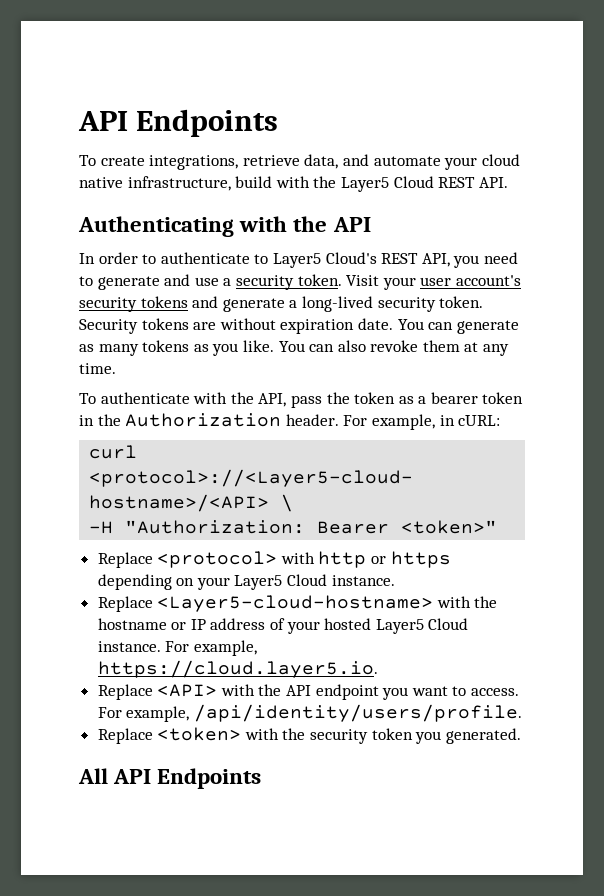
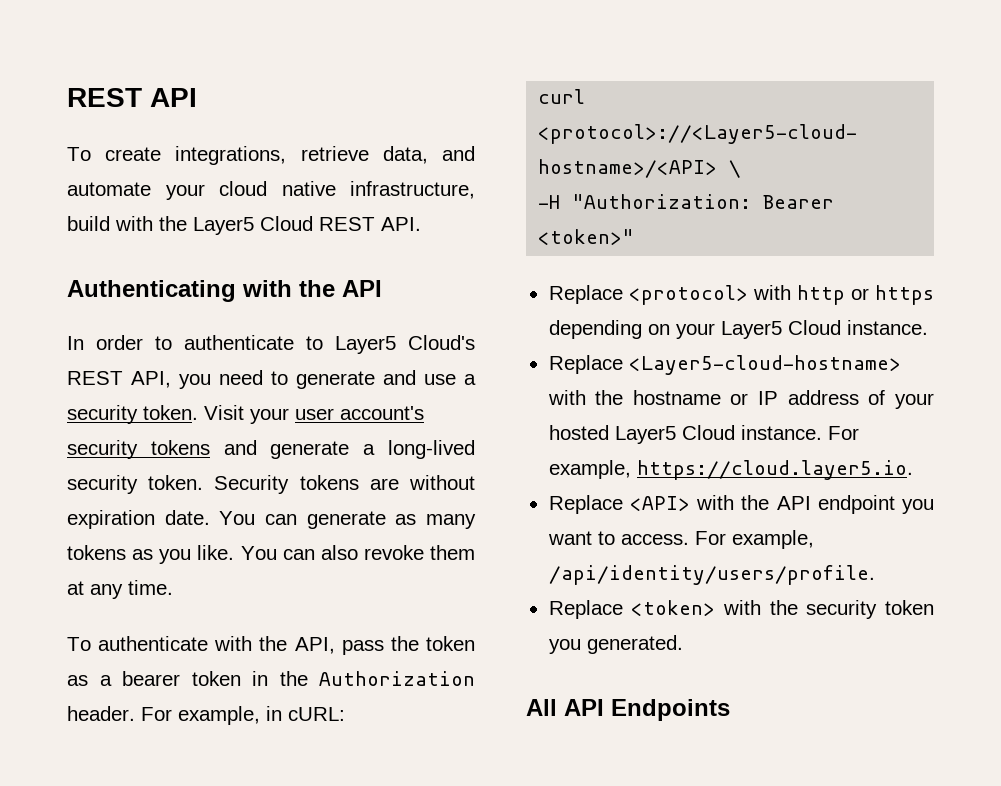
[78,109,279,137] API Endpoints -> [67,88,197,107] REST API

